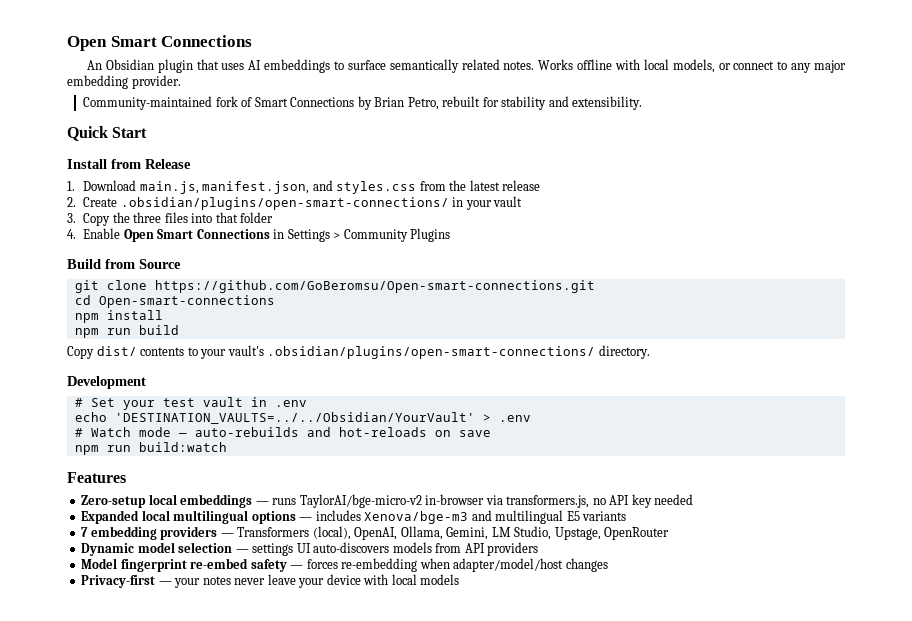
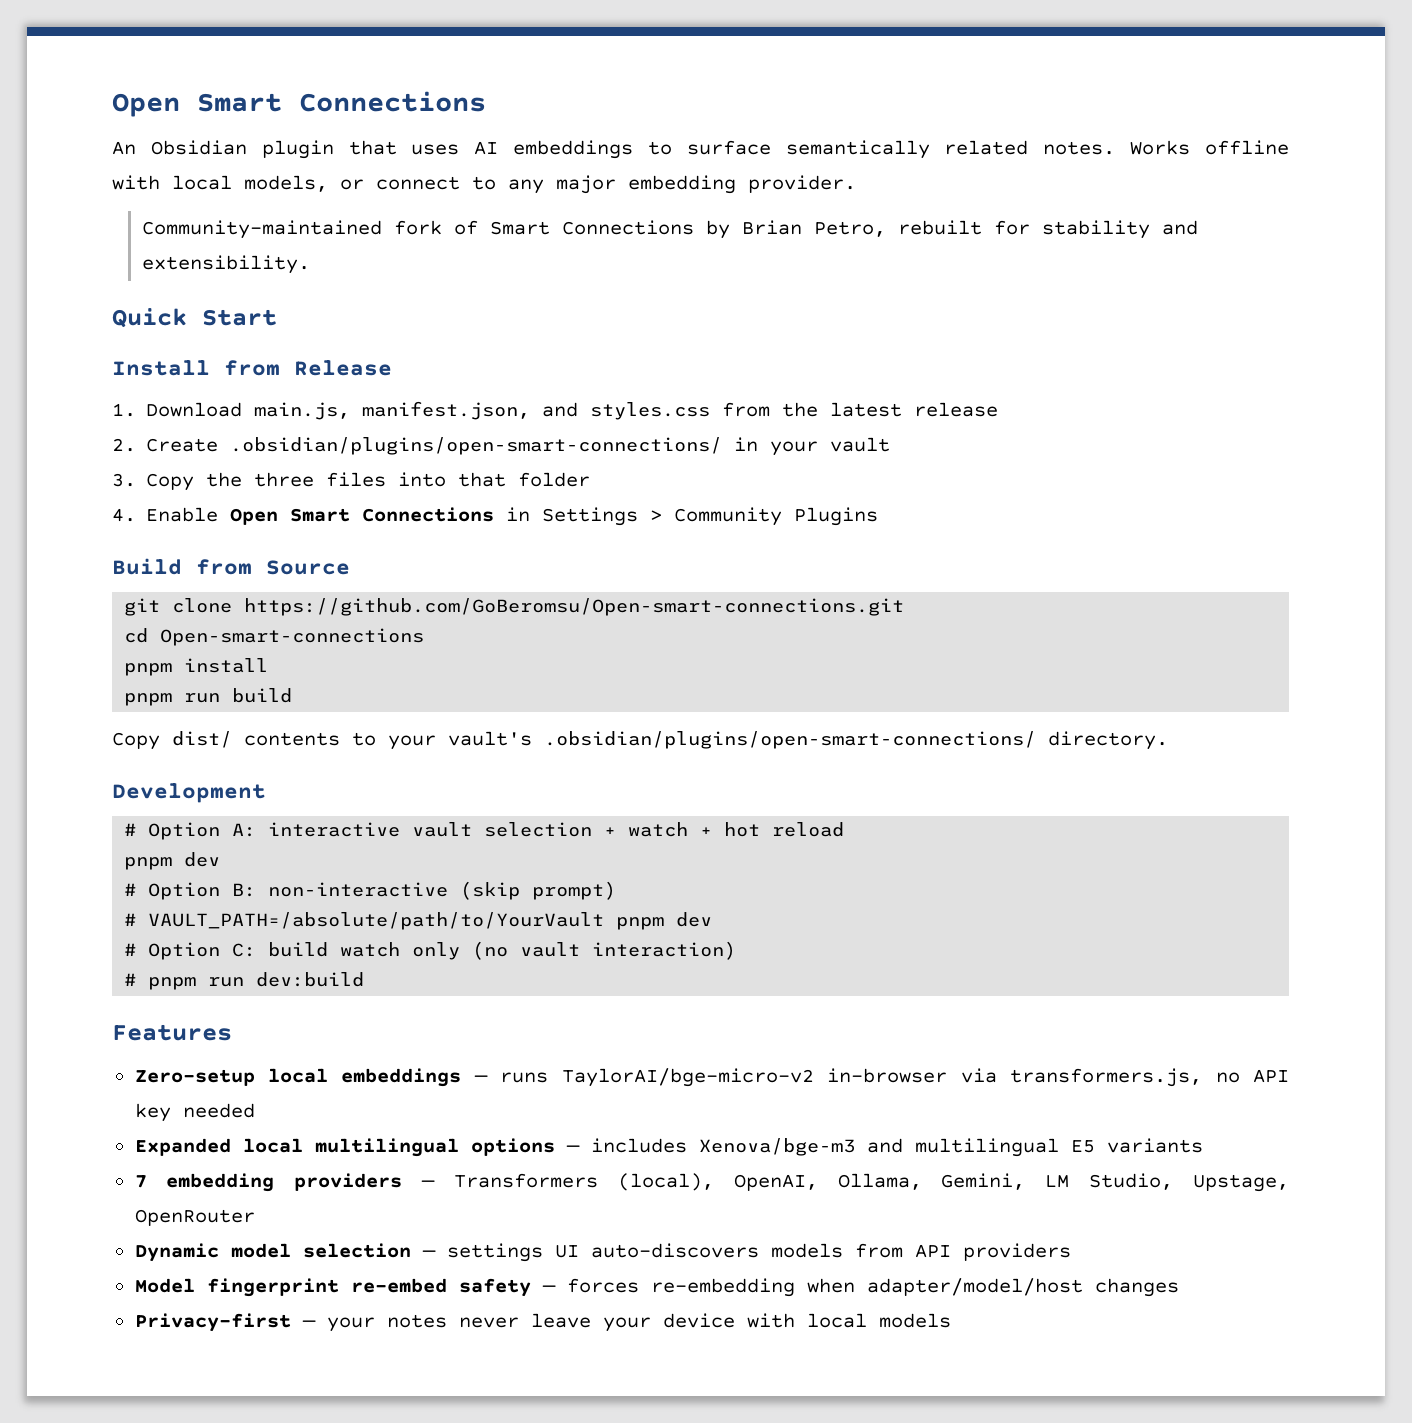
[74,313,99,323] npm -> [124,663,173,676] pnpm
[74,328,99,338] npm -> [124,693,173,706] pnpm
[90,397,307,410] [74,412,531,424] [74,427,491,437] [74,442,227,455] Set your test vault in .env // echo 'DESTINATION_VAULTS=../../Obsidian/YourVault' > .env // # Watch mode — auto-rebuilds and hot-reloads on save // npm run build:watch -> [148,822,845,840] [124,852,221,870] [124,881,617,900] [124,912,713,930] [124,941,737,960] [124,972,365,990] Option A: interactive vault selection + watch + hot reload // pnpm dev // # Option B: non-interactive (skip prompt) // # VAULT_PATH=/absolute/path/to/YourVault pnpm dev // # Option C: build watch only (no vault interaction) // # pnpm run dev:build

